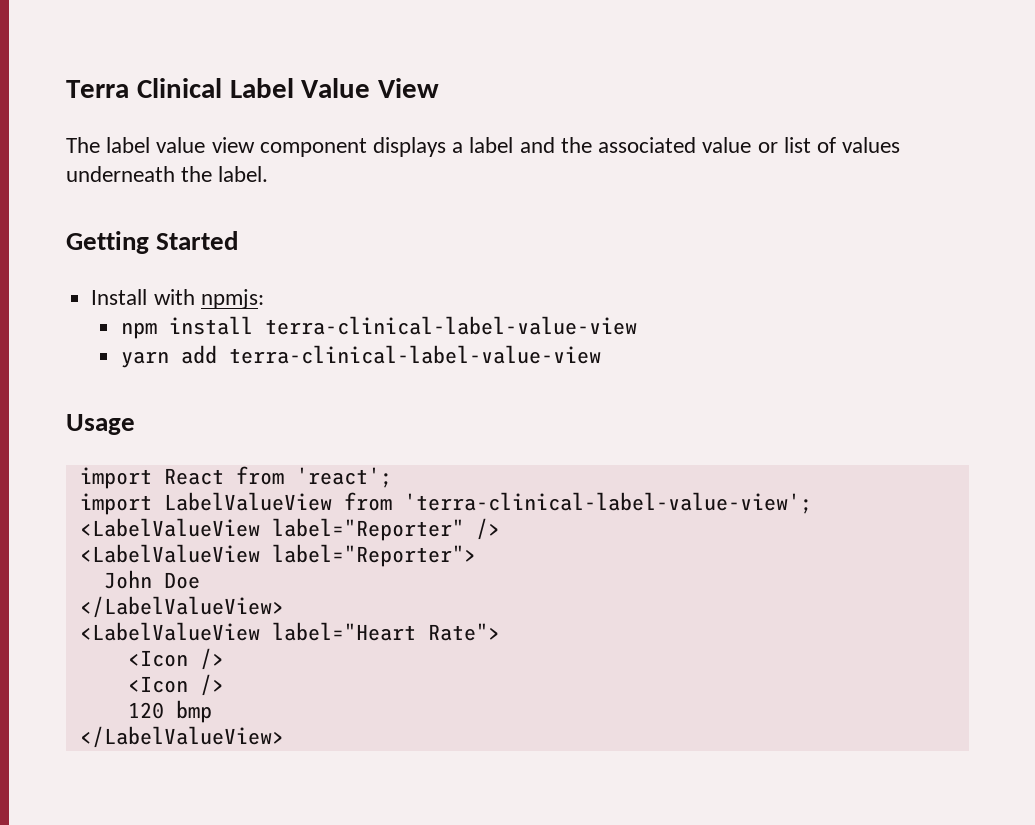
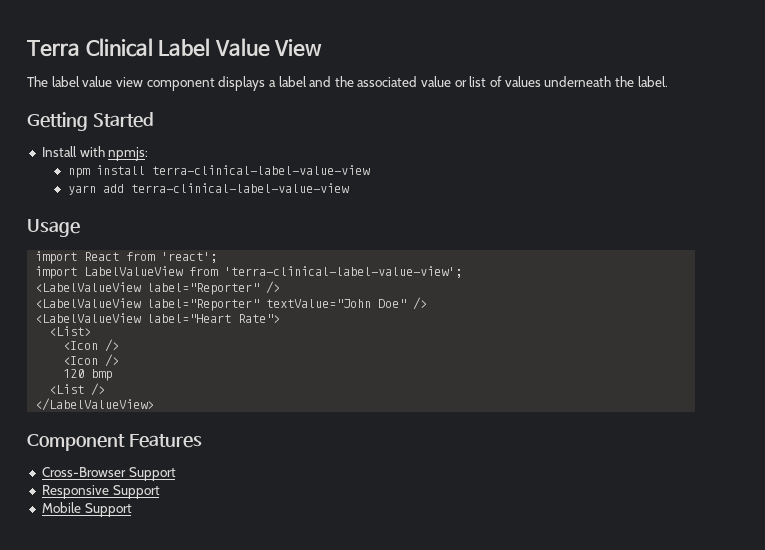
[271,544,476,567] [103,570,200,589] [79,596,284,618] label="Reporter"> // John Doe // </LabelValueView> -> [147,297,428,311] label="Reporter" textValue="John Doe" />
(500, 632) none -> [49,326,92,336] // <List>
[79,726,284,748] // </LabelValueView> -> [49,383,106,396] [35,398,155,411] [27,434,202,451] [41,467,176,481] [41,485,160,499] [41,502,132,517] // <List /> // </LabelValueView> // Component Features // Cross-Browser Support // Responsive Support // Mobile Support

